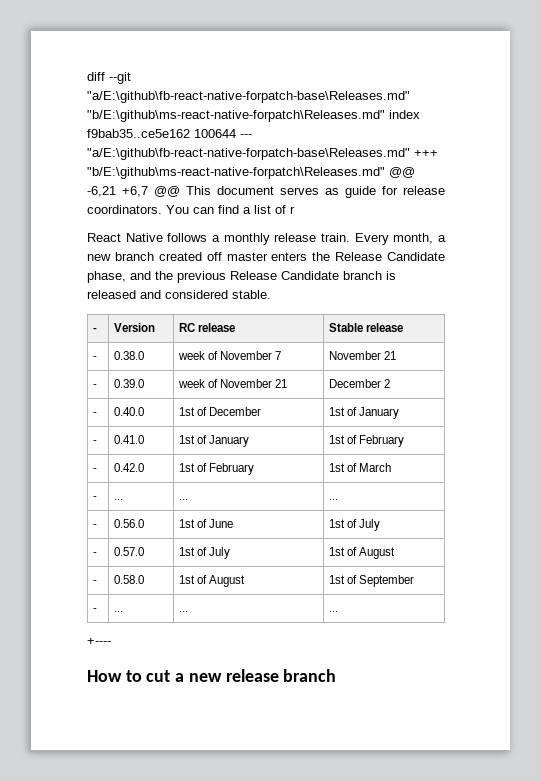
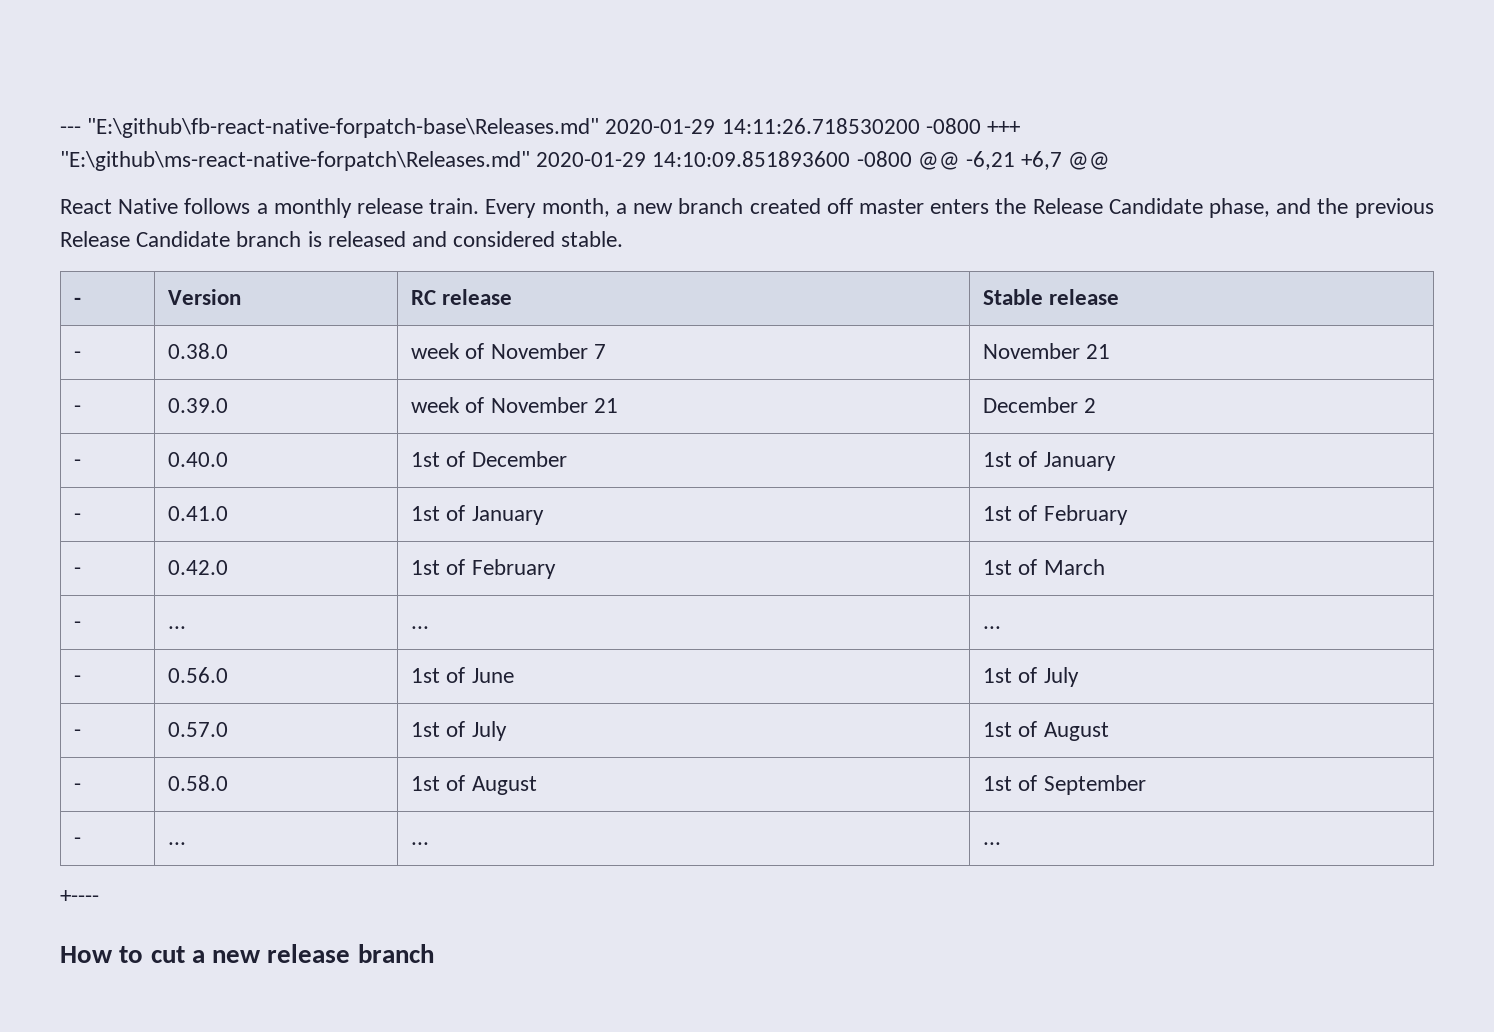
[87,72,131,84] [87,91,410,103] [87,110,420,122] [87,129,252,138] [87,148,438,160] [87,167,415,179] [87,186,445,198] [87,205,295,214] diff --git "a/E:\github\fb-react-native-forpatch-base\Releases.md" "b/E:\github\ms-react-native-forpatch\Releases.md" index f9bab35..ce5e162 100644 --- "a/E:\github\fb-react-native-forpatch-base\Releases.md" +++ "b/E:\github\ms-react-native-forpatch\Releases.md" @@ -6,21 +6,7 @@ This document serves as guide for release coordinators. You can find a list of r -> [60,118,1021,138] [60,151,1111,171] --- "E:\github\fb-react-native-forpatch-base\Releases.md" 2020-01-29 14:11:26.718530200 -0800 +++ "E:\github\ms-react-native-forpatch\Releases.md" 2020-01-29 14:10:09.851893600 -0800 @@ -6,21 +6,7 @@

